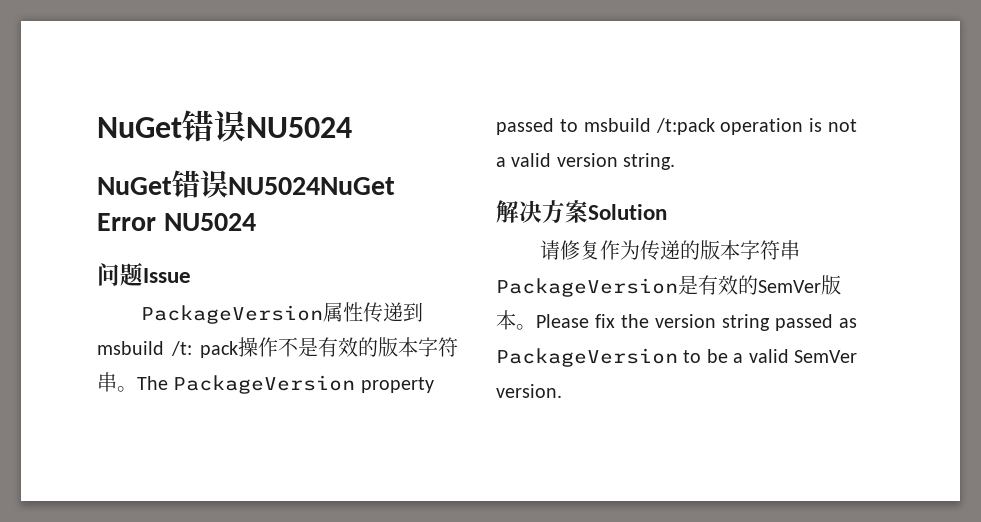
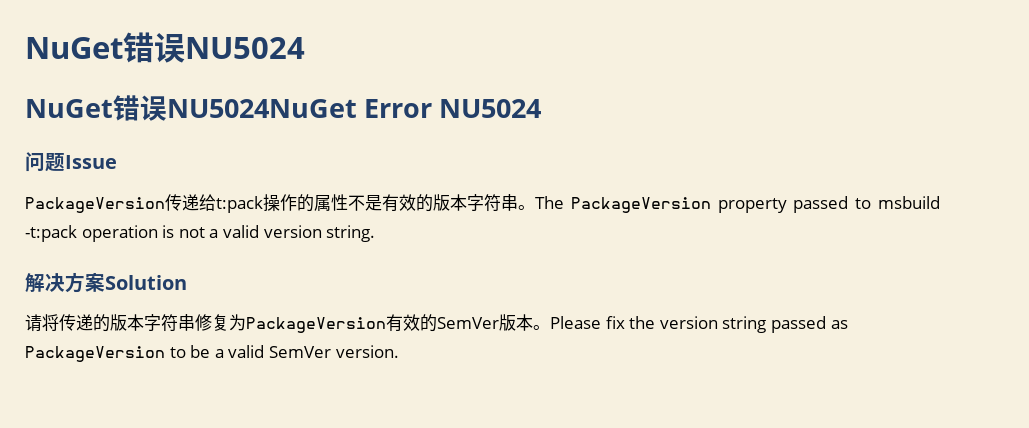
[322,302,423,322] [97,337,278,358] 属性传递到msbuild /t: pack操作 -> [165,194,348,213] 传递给t:pack操作的属性
[655,118,715,135] /t:pack -> [25,225,77,242] -t:pack
[559,240,640,260] 修复作为 -> [42,314,59,331] 将
[496,275,698,297] PackageVersion是 -> [195,314,386,333] 修复为PackageVersion

